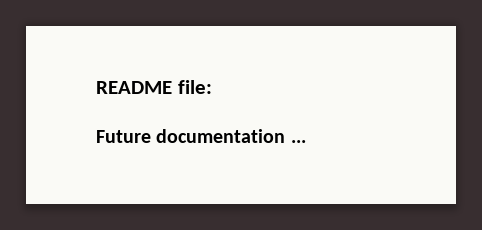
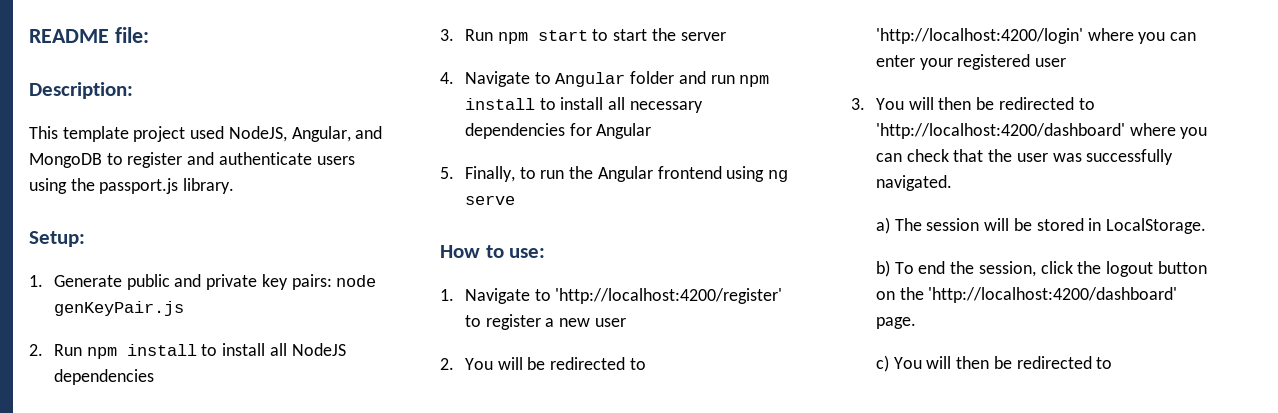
[96,129,306,143] Future documentation ... -> [29,82,133,99] [29,126,383,142] [29,152,355,168] [29,178,235,194] [29,231,85,247] [29,274,377,290] [53,301,184,316] [29,343,346,359] [53,369,154,385] [440,28,726,44] [440,71,770,87] [464,97,703,113] [464,123,652,139] [440,166,789,182] [464,195,515,205] [440,245,546,258] [440,288,783,304] [464,314,626,330] [440,357,646,370] [875,28,1197,44] [875,54,1067,70] [851,97,1095,110] [875,123,1208,139] [875,149,1174,165] [875,175,952,191] [875,217,1207,234] [875,260,1207,277] [875,287,1178,303] [875,317,916,329] [875,355,1113,372] Description: // This template project used NodeJS, Angular, and MongoDB to register and authenticate users using the passport.js library. // Setup: // 1. Generate public and private key pairs: node genKeyPair.js // 2. Run npm install to install all NodeJS dependencies // 3. Run npm start to start the server // 4. Navigate to Angular folder and run npm install to install all necessary dependencies for Angular // 5. Finally, to run the Angular frontend using ng serve // How to use: // 1. Navigate to 'http://localhost:4200/register' to register a new user // 2. You will be redirected to 'http://localhost:4200/login' where you can enter your registered user // 3. You will then be redirected to 'http://localhost:4200/dashboard' where you can check that the user was successfully navigated. // a) The session will be stored in LocalStorage. // b) To end the session, click the logout button on the 'http://localhost:4200/dashboard' page. // c) You will then be redirected to

